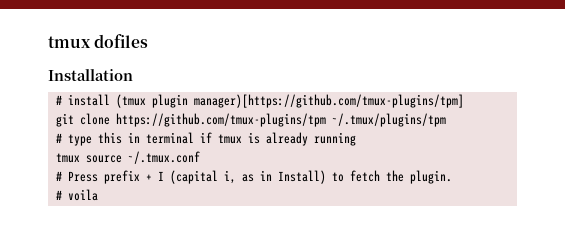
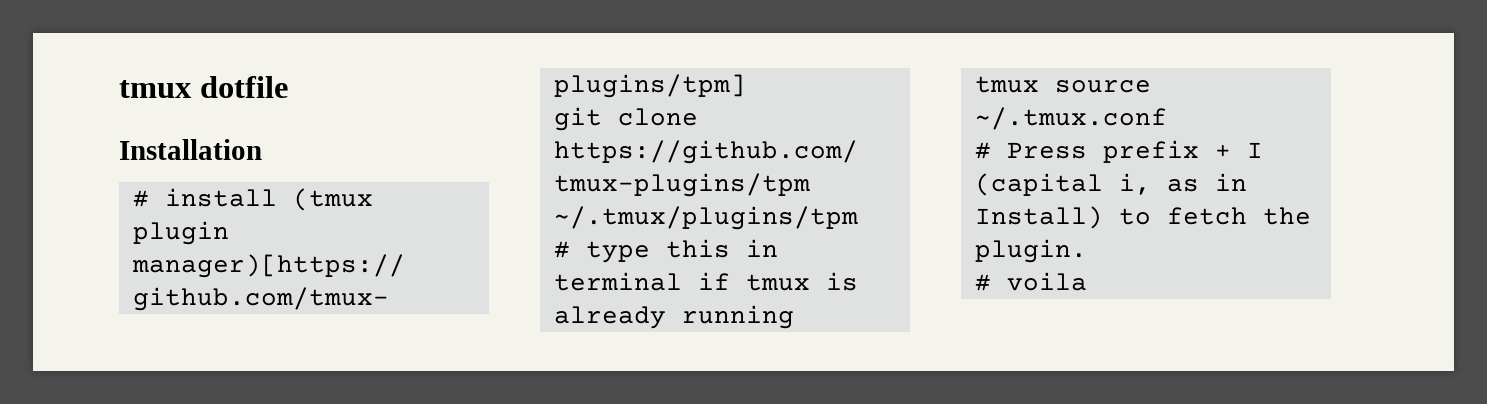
[48,34,149,48] tmux dofiles -> [119,76,288,98] tmux dotfile

